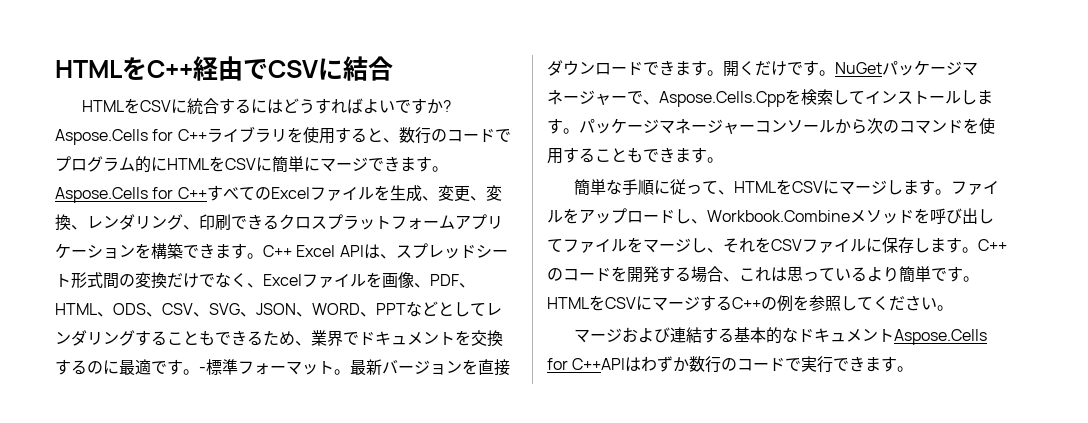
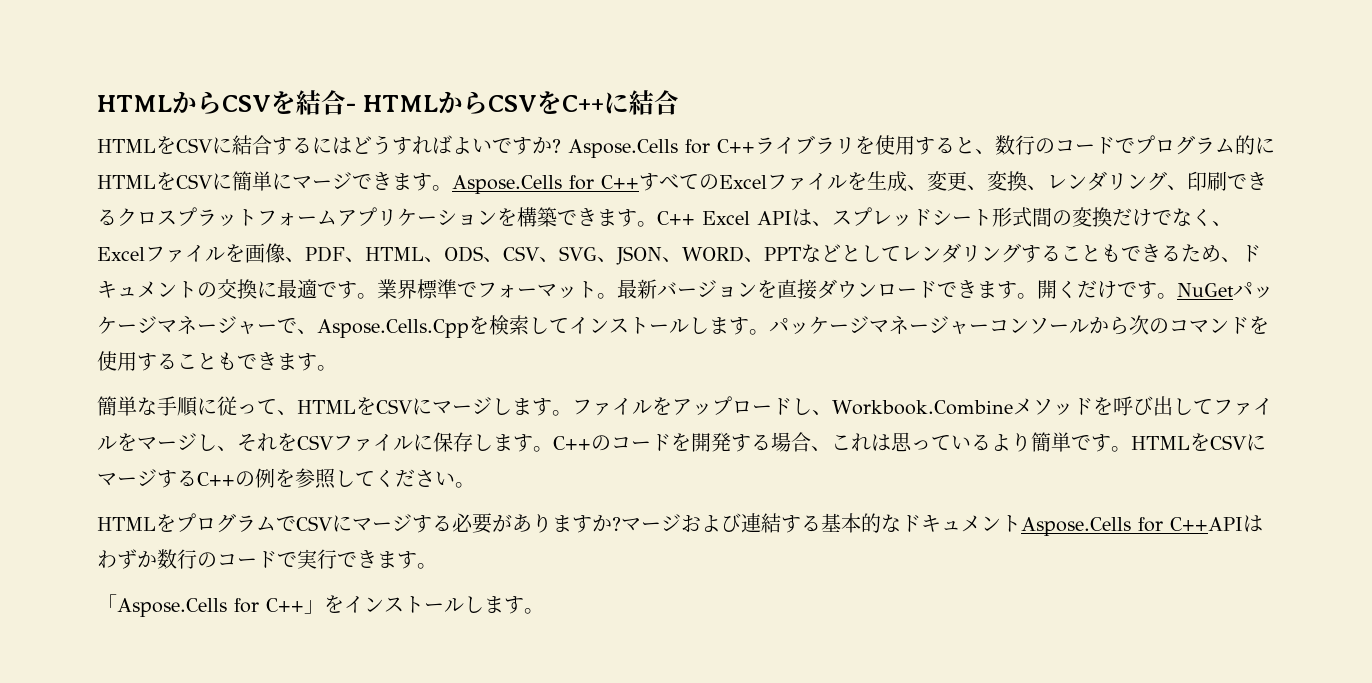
[55,56,318,81] HTMLをC++経由でCSV -> [97,90,604,115] HTMLからCSVを結合- HTMLからCSVをC++
[187,98,204,115] 統 -> [232,135,252,155] 結
[311,330,503,347] [55,359,103,375] 業界でドキュメントを交換するの -> [1240,245,1261,262] [97,279,257,299] ドキュメントの交換
[199,359,238,375] -標準 -> [377,279,477,299] 業界標準で
(953, 308) none -> [97,513,621,534] HTMLをプログラムでCSVにマージする必要がありますか?
(914, 369) none -> [97,594,544,617] // 「Aspose.Cells for C++」をインストールします。

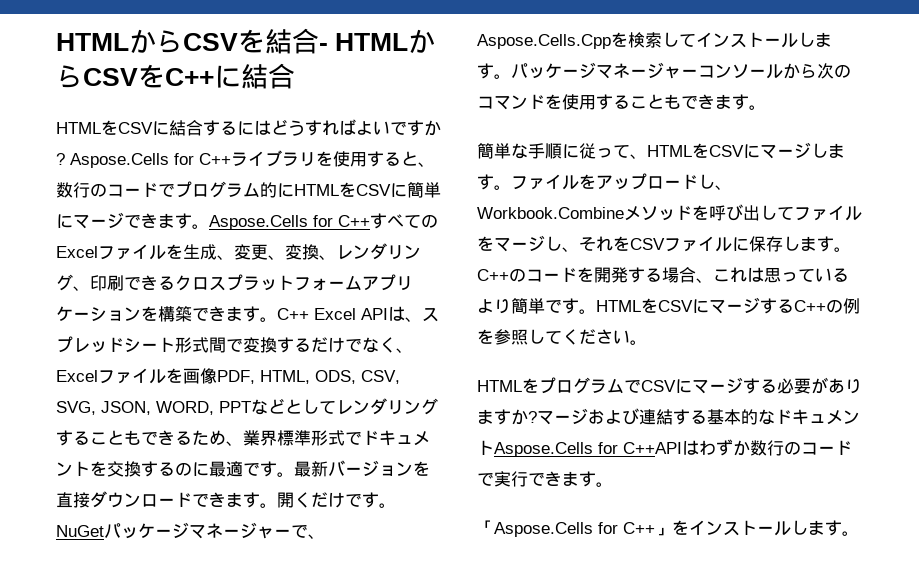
[1052,207,1112,227] の変換 -> [226,337,311,353] で変換する
[285,246,764,265] 、PDF、HTML、ODS、CSV、SVG、JSON、WORD、 -> [217,370,400,384] [56,401,214,415] PDF, HTML, ODS, CSV, SVG, JSON, WORD,
[1240,245,1261,262] [97,279,597,299] ドキュメントの交換に最適です。業界標準でフォーマット -> [243,430,430,446] [56,461,277,477] 業界標準形式でドキュメントを交換するのに最適です

